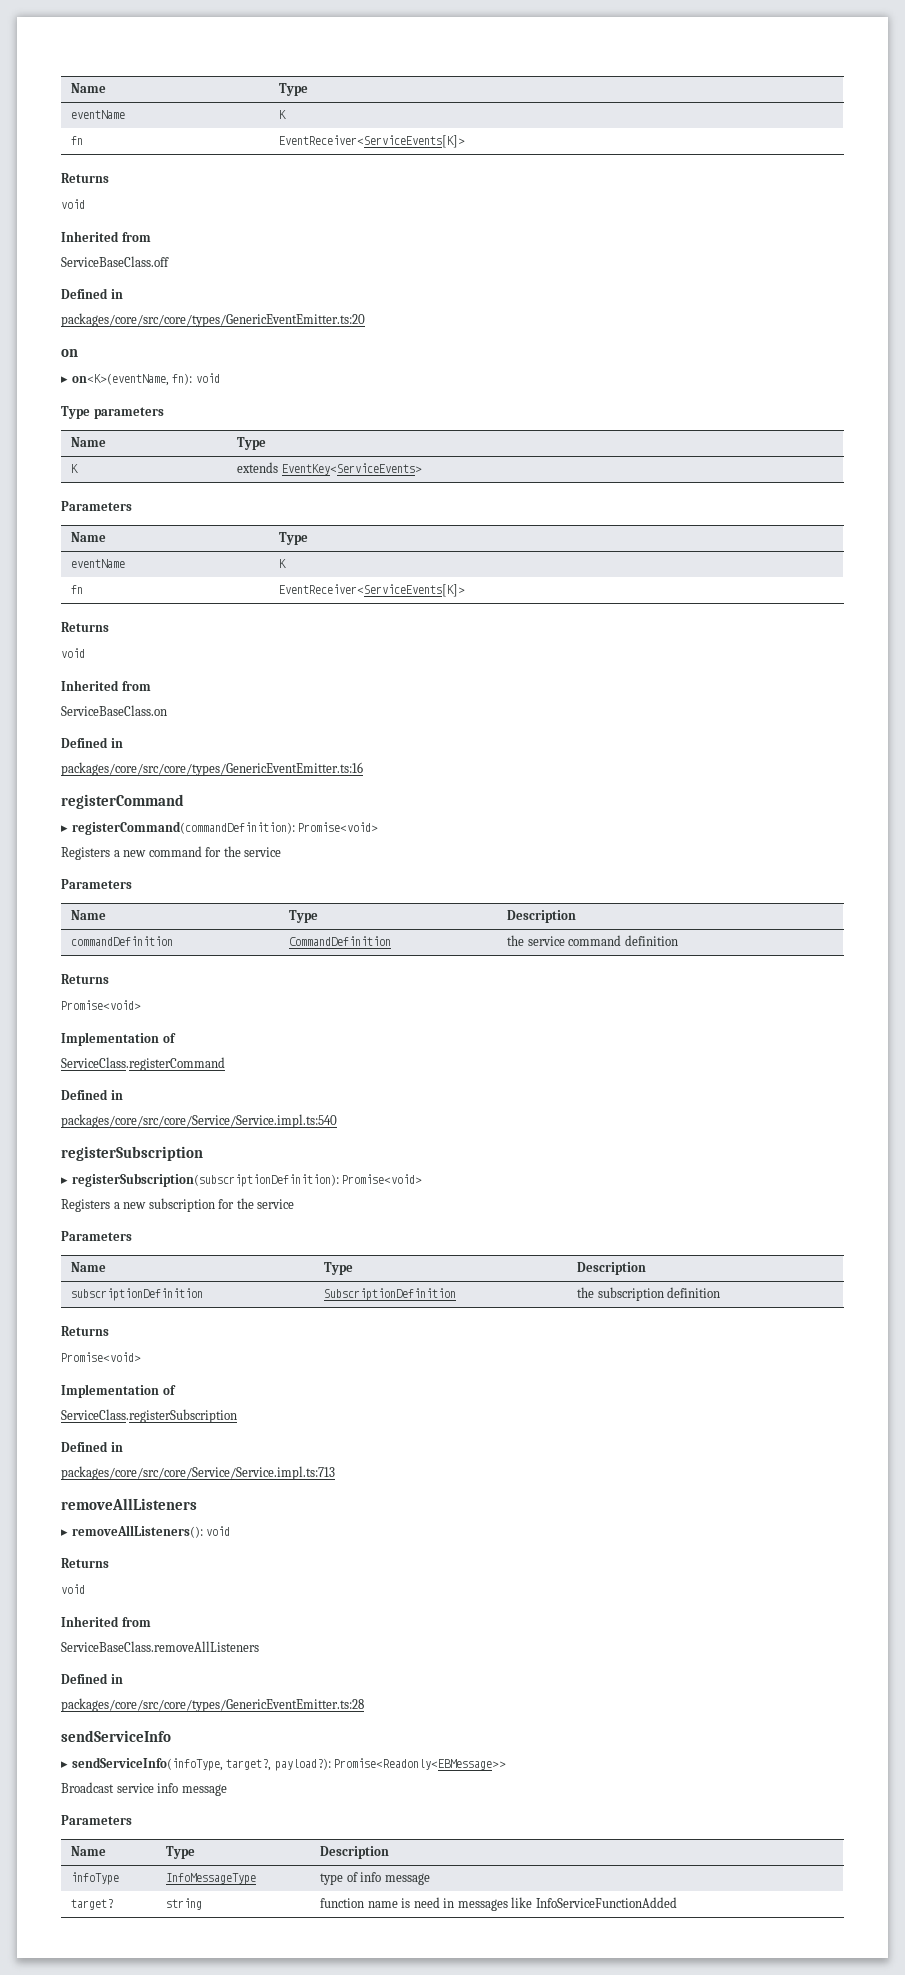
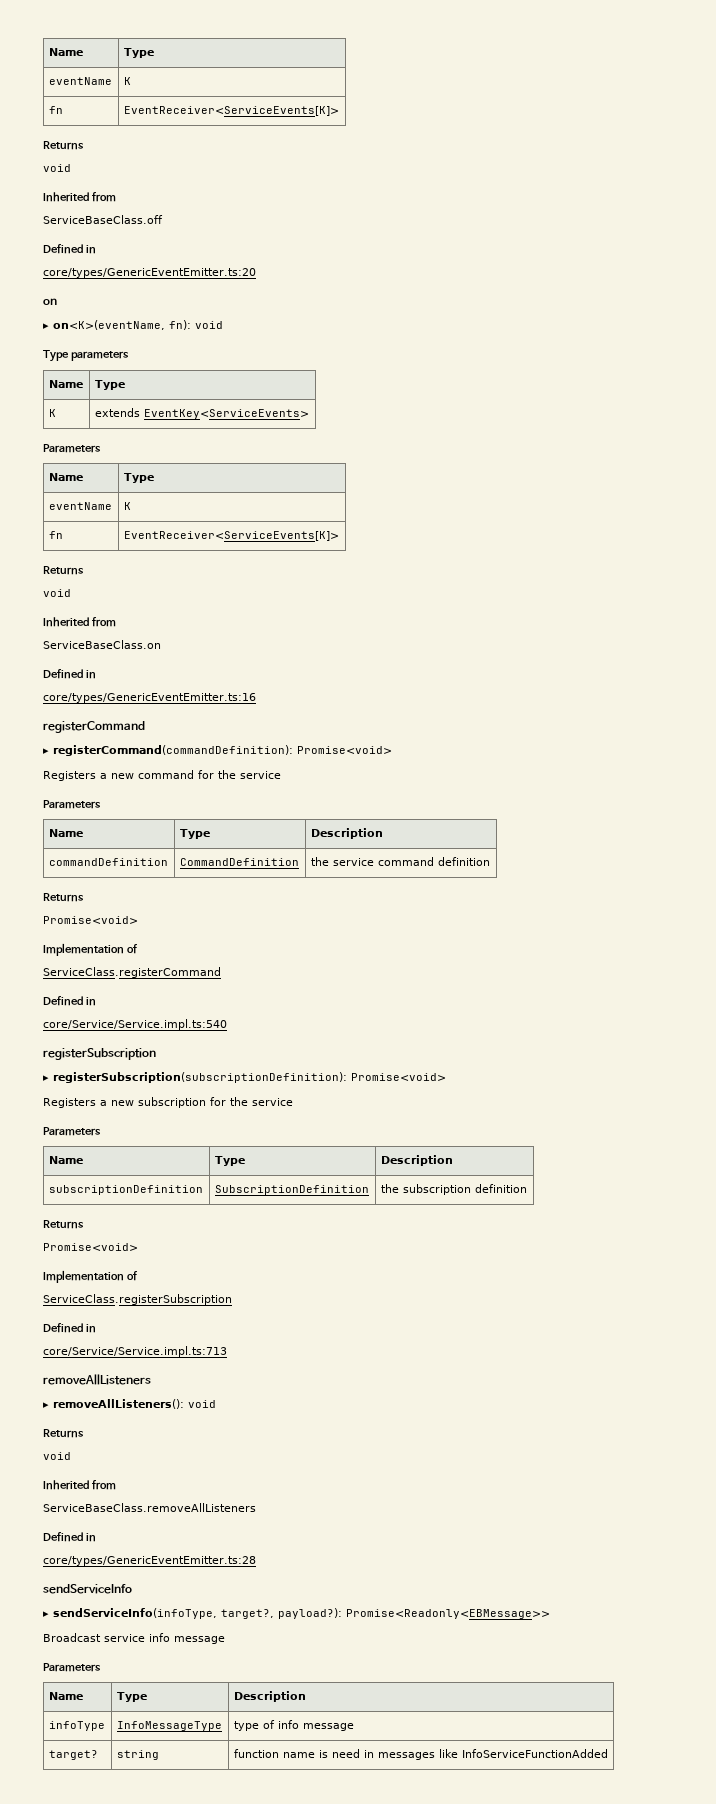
[61,313,365,327] packages/core/src/core/types/GenericEventEmitter.ts:20 -> [43,268,256,278] core/types/GenericEventEmitter.ts:20
[61,762,363,776] packages/core/src/core/types/GenericEventEmitter.ts:16 -> [43,693,256,703] core/types/GenericEventEmitter.ts:16
[61,1114,337,1128] packages/core/src/core/Service/Service.impl.ts:540 -> [43,1019,227,1030] core/Service/Service.impl.ts:540
[61,1466,335,1480] packages/core/src/core/Service/Service.impl.ts:713 -> [43,1346,227,1357] core/Service/Service.impl.ts:713
[61,1698,364,1712] packages/core/src/core/types/GenericEventEmitter.ts:28 -> [43,1556,256,1566] core/types/GenericEventEmitter.ts:28

